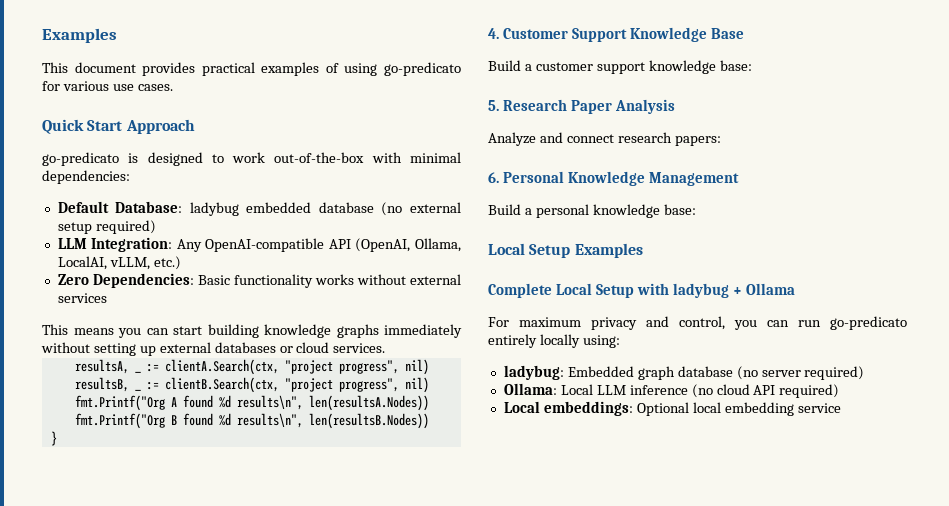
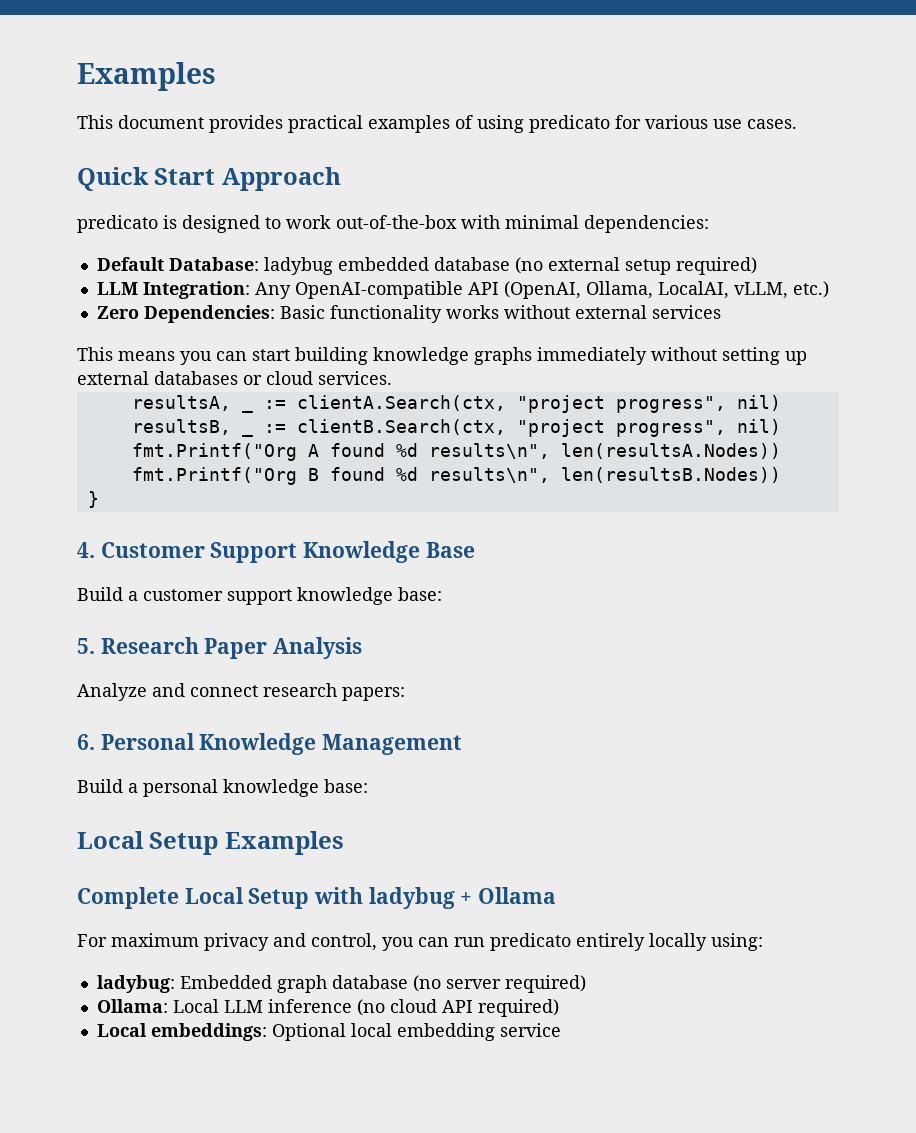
[383,62,461,76] go-predicato -> [529,115,610,133] predicato
[42,152,119,166] go-predicato -> [77,215,158,233] predicato
[830,316,907,330] go-predicato -> [490,933,571,951] predicato

